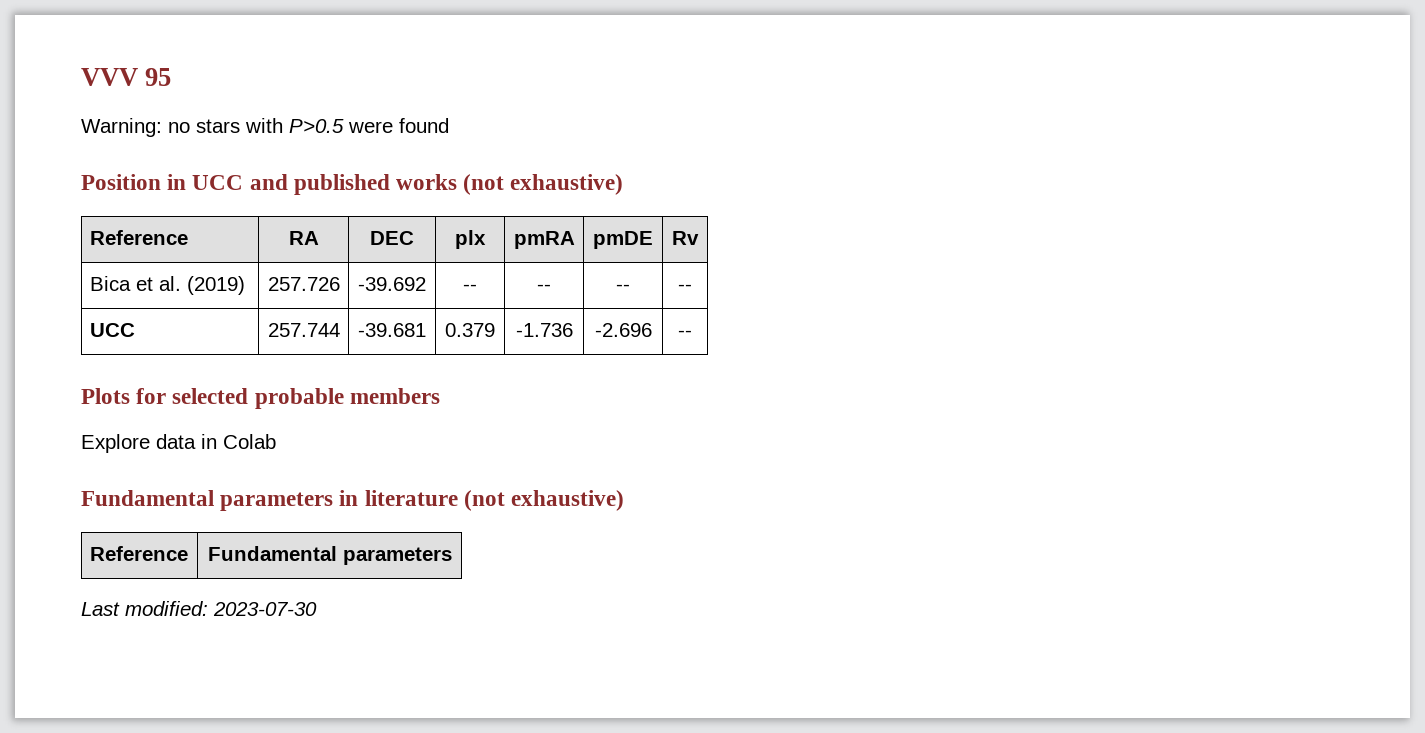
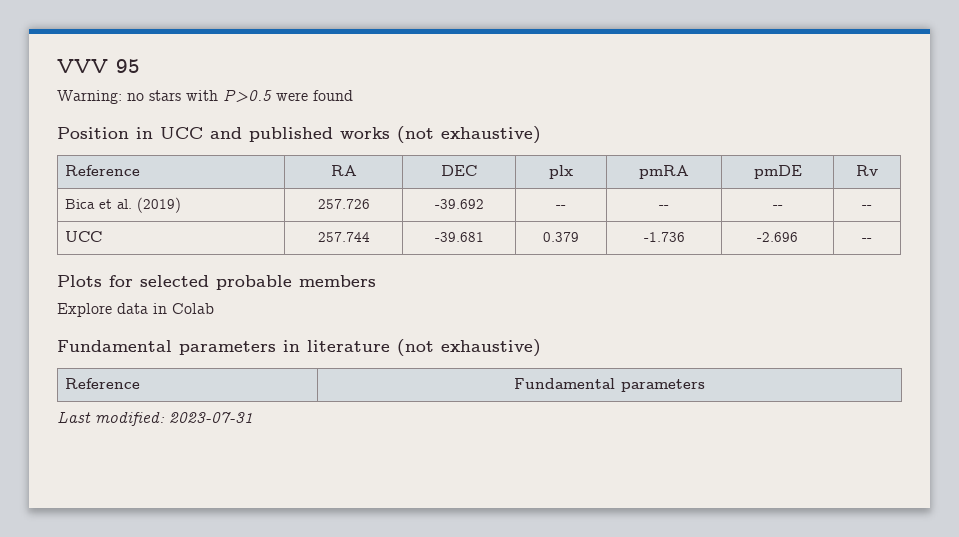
[213,602,317,616] 2023-07-30 -> [169,412,253,423] 2023-07-31

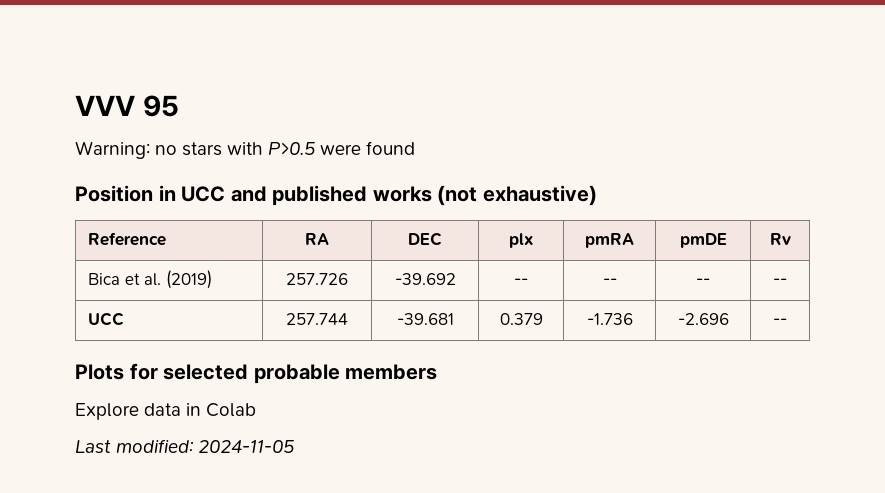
[57,339,541,357] [65,378,141,389] [514,378,705,392] // Fundamental parameters in literature (not exhaustive) // Reference | Fundamental parameters -> (257, 410) none
[169,412,253,423] 2023-07-31 -> [198,440,295,453] 2024-11-05

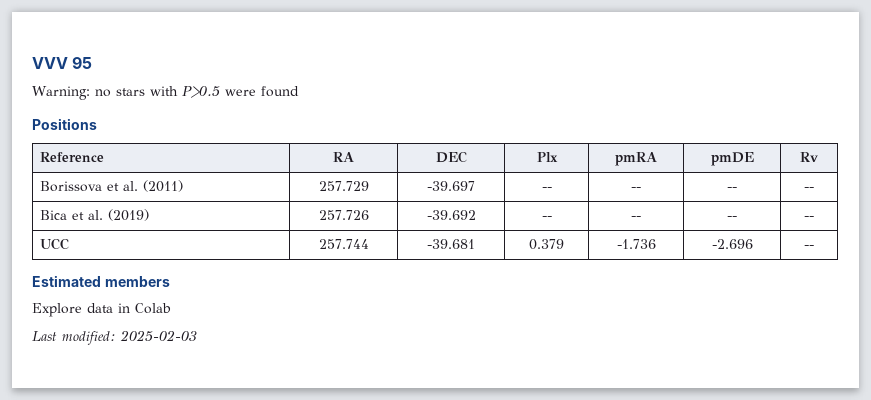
[75,185,597,206] Position in UCC and published works (not exhaustive) -> [32,118,97,130] Positions
[509,233,533,248] plx -> [536,152,558,162] Plx
(791, 239) none -> [40,180,184,192] [318,181,369,191] [427,181,475,191] [541,187,552,191] [631,187,641,191] [727,187,737,191] [804,187,814,191] // Borissova et al. (2011) | 257.729 | -39.697 | -- | -- | -- | --
[75,363,340,384] Plots for selected probable -> [32,275,101,287] Estimated
[198,440,295,453] 2024-11-05 -> [120,330,197,342] 2025-02-03

